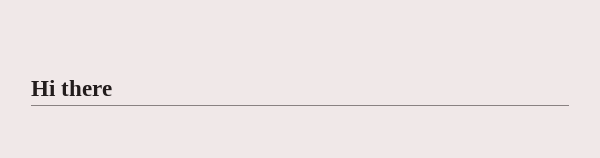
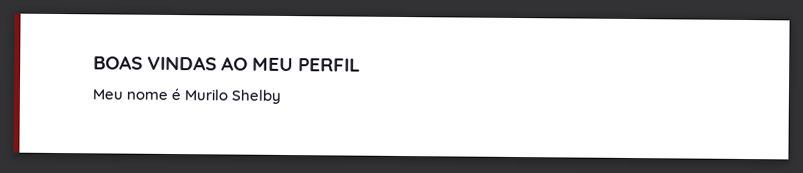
[31,80,113,96] Hi there -> [93,55,361,72] [92,87,282,104] BOAS VINDAS AO MEU PERFIL // Meu nome é Murilo Shelby

